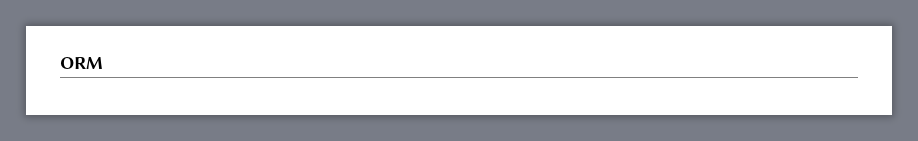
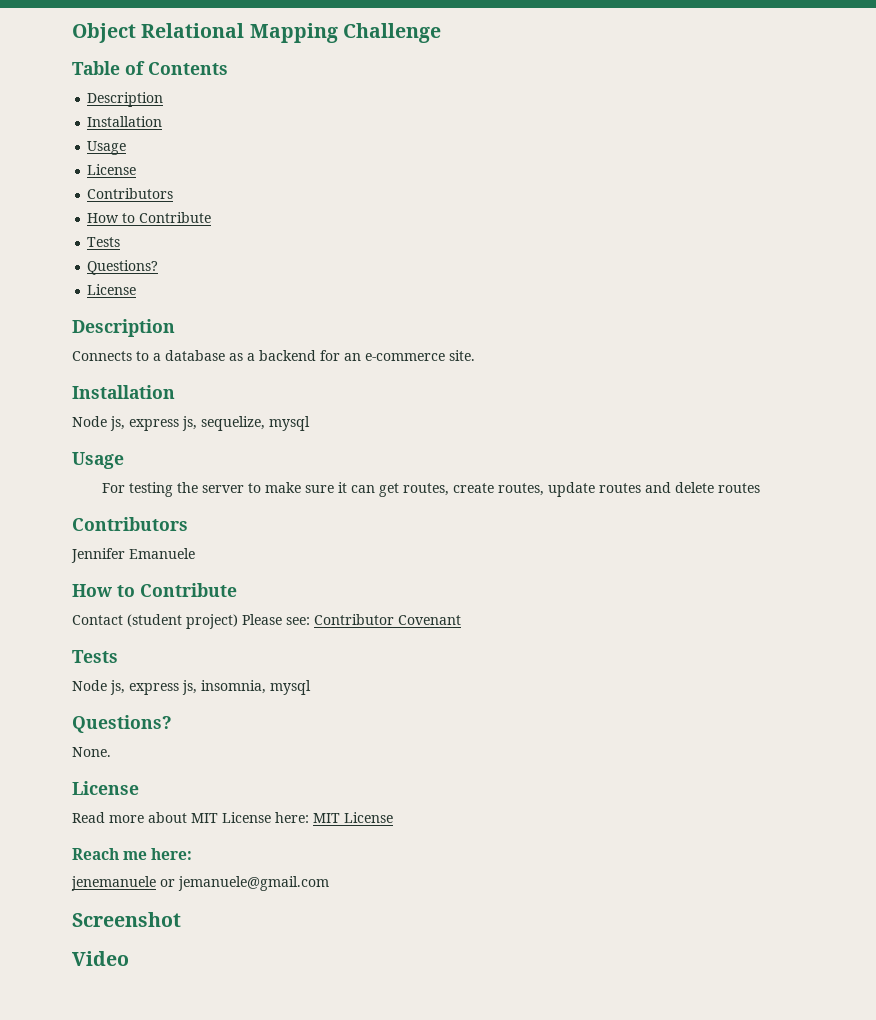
[60,57,103,69] ORM -> [72,23,441,43] [72,61,228,75] [87,92,164,107] [87,116,163,127] [87,141,127,155] [87,164,137,175] [87,188,174,199] [87,212,212,223] [87,237,121,247] [87,260,159,275] [87,284,137,295] [72,319,175,337] [72,350,475,361] [72,385,175,399] [72,416,310,431] [72,452,124,469] [102,482,761,497] [72,517,188,531] [71,548,195,563] [72,583,237,597] [72,614,461,629] [72,650,118,663] [72,680,311,695] [72,715,172,733] [72,747,111,757] [72,781,139,795] [72,812,393,823] [72,848,193,860] [71,876,329,891] [72,912,181,927] [72,951,129,966] Object Relational Mapping Challenge // Table of Contents // Description // Installation // Usage // License // Contributors // How to Contribute // Tests // Questions? // License // Description // Connects to a database as a backend for an e-commerce site. // Installation // Node js, express js, sequelize, mysql // Usage // For testing the server to make sure it can get routes, create routes, update routes and delete routes // Contributors // Jennifer Emanuele // How to Contribute // Contact (student project) Please see: Contributor Covenant // Tests // Node js, express js, insomnia, mysql // Questions? // None. // License // Read more about MIT License here: MIT License // Reach me here: // jenemanuele or jemanuele@gmail.com // Screenshot // Video

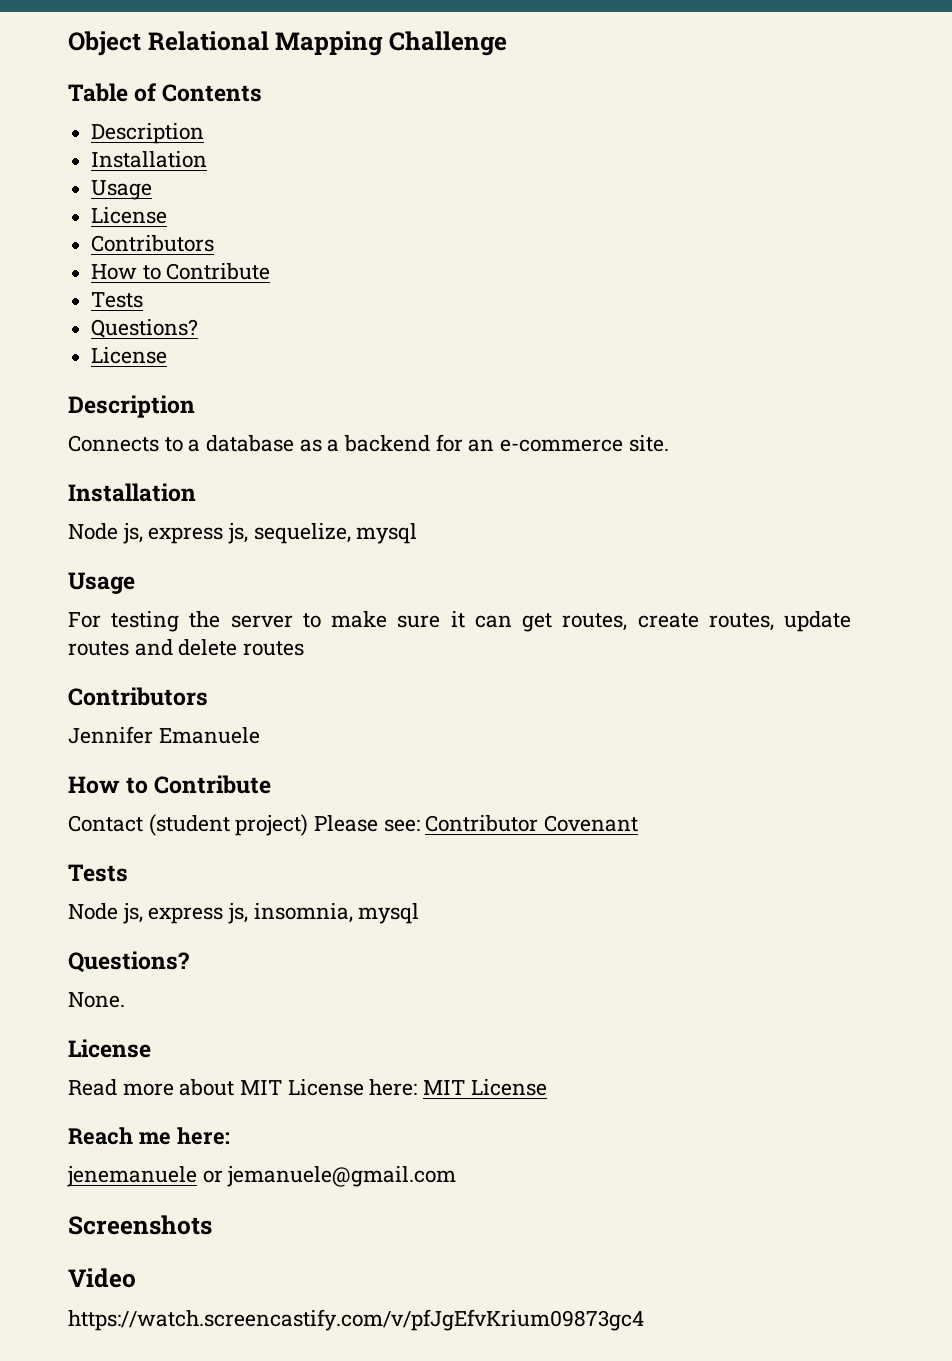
[72,912,181,927] Screenshot -> [68,1215,212,1235] Screenshots
(129, 958) none -> [68,1309,644,1331] // https://watch.screencastify.com/v/pfJgEfvKrium09873gc4

